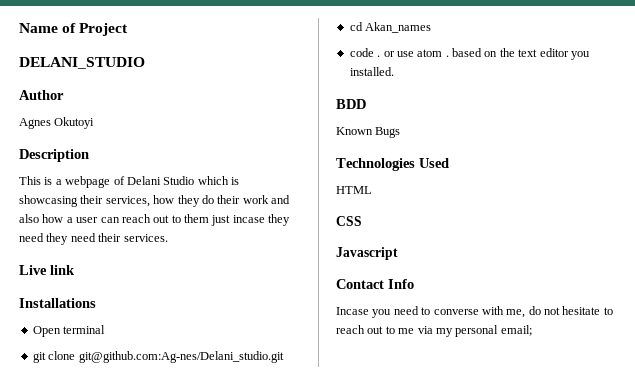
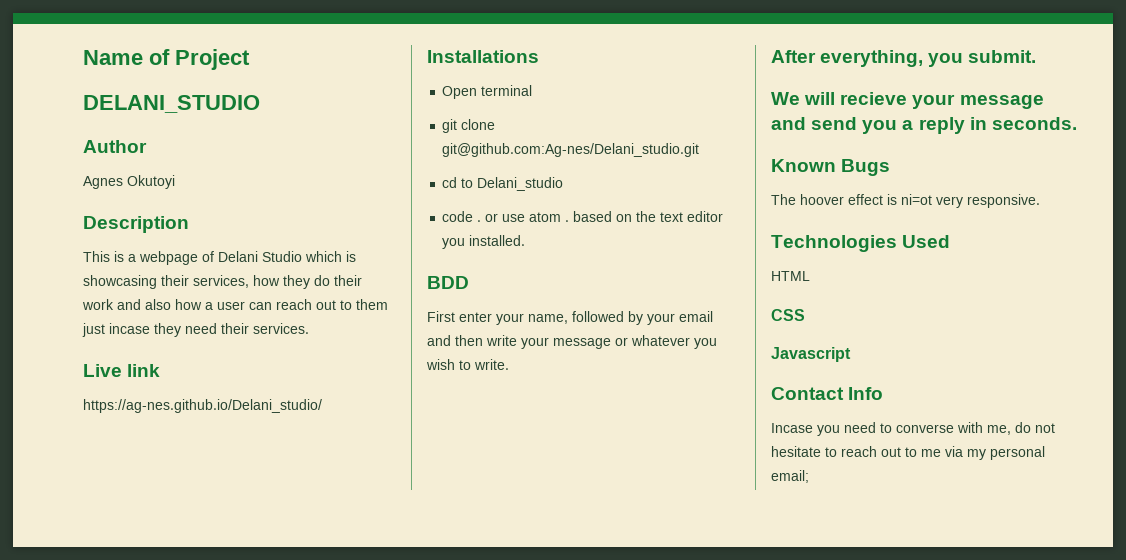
[46,233,96,245] they need -> (217, 328) none
(75, 270) none -> [83,399,322,413] // https://ag-nes.github.io/Delani_studio/
[365,22,432,33] Akan_names -> [461,177,564,191] to Delani_studio
[336,127,401,138] Known Bugs -> [427,311,713,325] [427,335,717,349] [426,359,509,370] [771,50,1037,67] [771,92,1044,109] [771,117,1077,134] [771,159,891,176] [771,194,1040,208] First enter your name, followed by your email and then write your message or whatever you wish to write. // After everything, you submit. // We will recieve your message and send you a reply in seconds. // Known Bugs // The hoover effect is ni=ot very responsive.

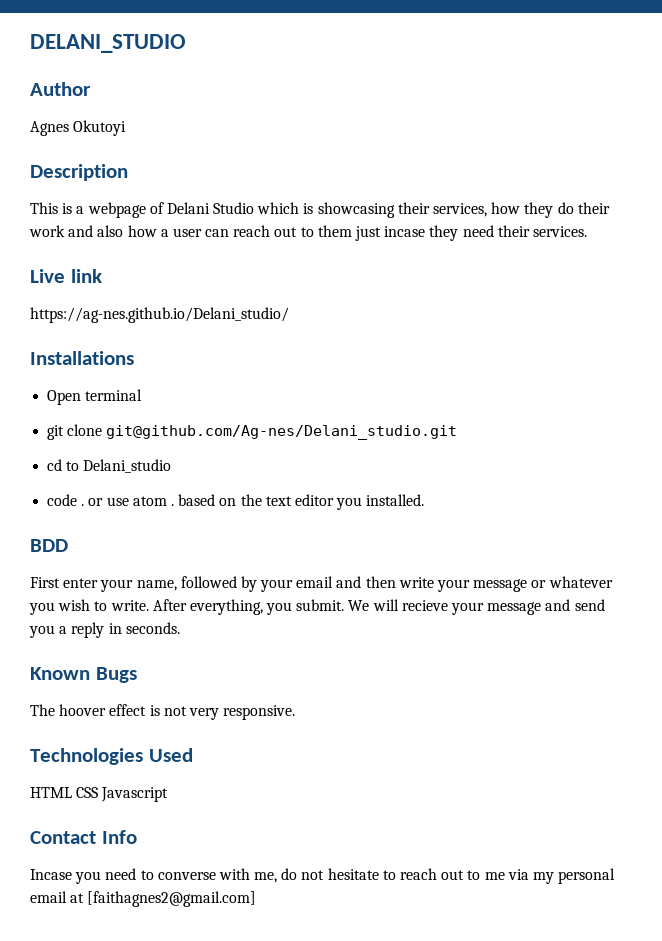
[83,49,250,70] Name of Project // -> (30, 43) none
[442,143,700,157] git@github.com:Ag-nes/Delani_studio.git -> [106,425,458,440] git@github.com/Ag-nes/Delani_studio.git
(509, 364) // -> (149, 605) none
(1037, 56) // -> (345, 605) none
[901,194,932,205] ni=ot -> [163,706,187,716] not
(810, 276) // -> (72, 792) none
(805, 315) // -> (99, 792) none
[771,470,809,483] email; -> [30,891,257,907] email at [faithagnes2@gmail.com]

